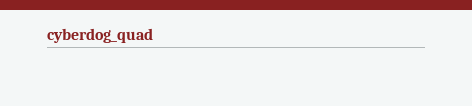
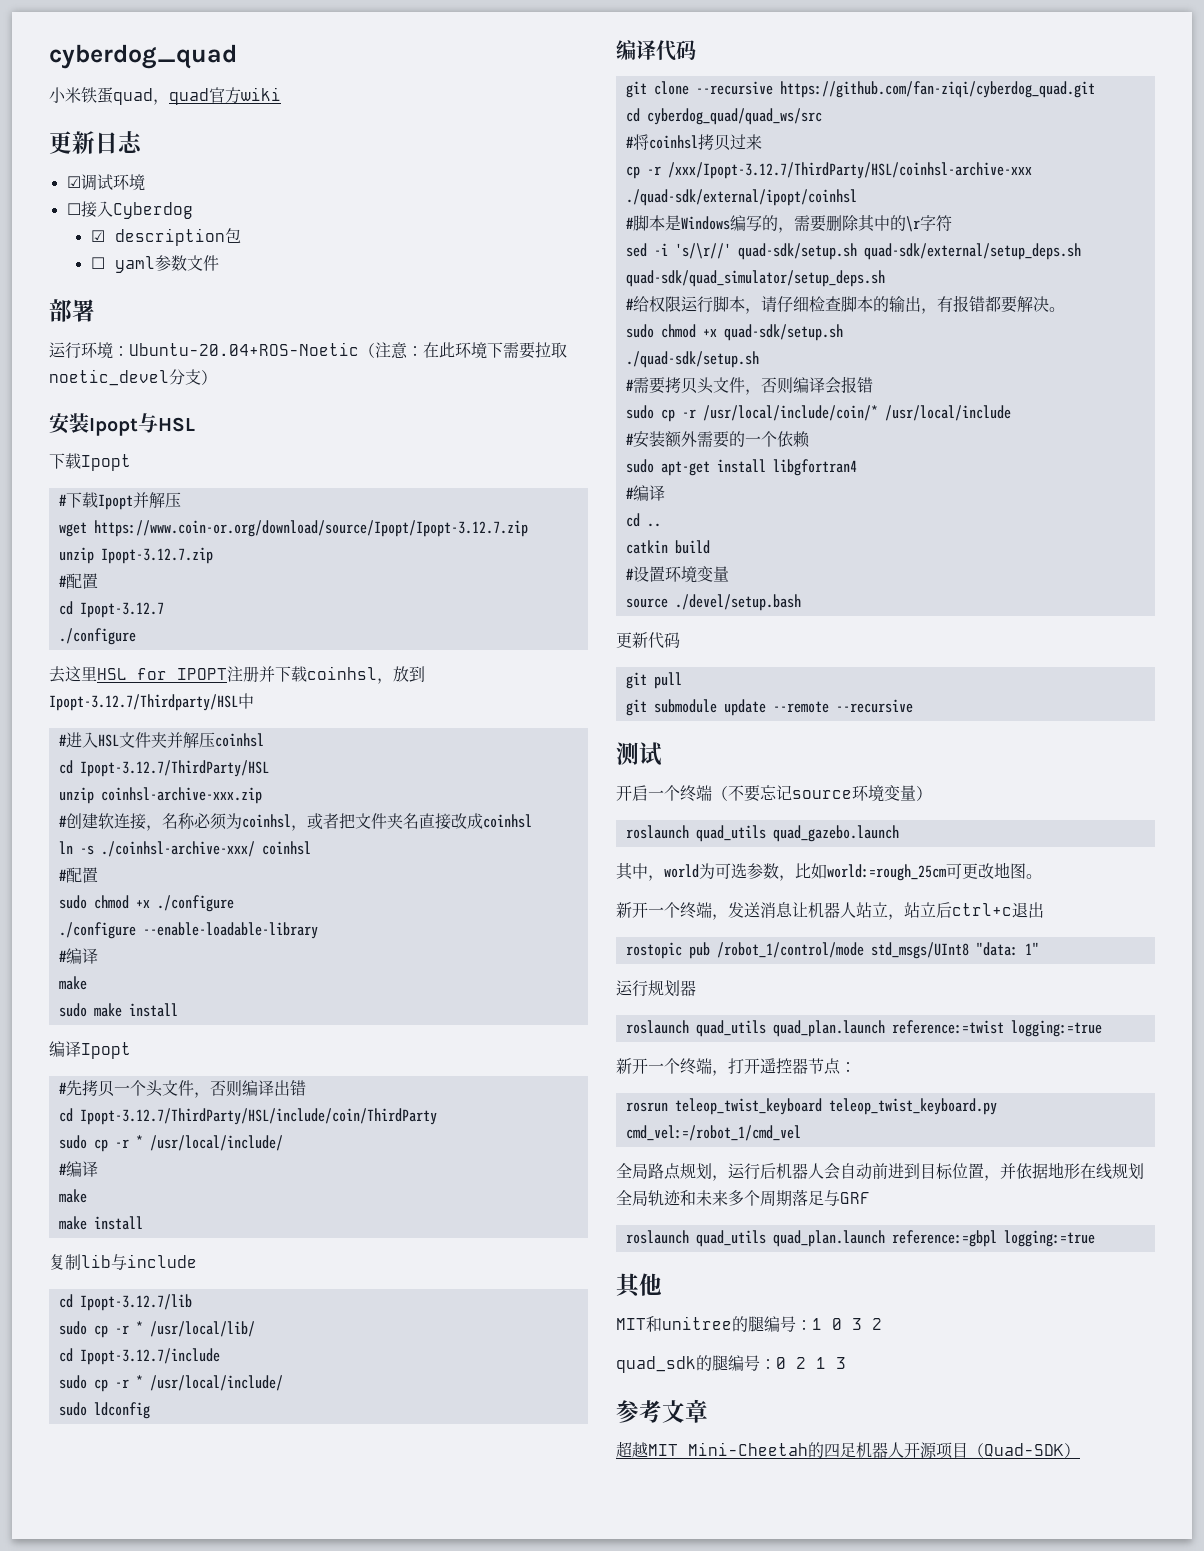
(153, 35) none -> [49,87,281,105] [49,131,143,154] [66,174,145,191] [66,201,193,219] [90,228,241,246] [90,255,219,273] [49,299,95,322] [49,342,567,359] [49,369,217,386] [49,413,195,436] [49,453,131,471] [58,492,181,510] [58,520,528,537] [58,547,213,564] [58,573,98,589] [58,601,164,618] [58,628,136,645] [49,666,425,684] [49,693,254,711] [58,732,264,748] [58,760,269,777] [58,787,262,804] [58,813,532,831] [58,841,311,857] [58,867,98,883] [58,895,234,912] [58,922,318,939] [58,948,98,964] [58,976,87,990] [58,1003,178,1017] [49,1041,131,1059] [58,1080,306,1098] [58,1108,437,1125] [58,1135,283,1152] [58,1161,98,1177] [58,1189,87,1203] [58,1216,143,1230] [49,1254,197,1270] [58,1294,192,1311] [58,1321,255,1338] [58,1348,220,1365] [58,1375,283,1392] [58,1402,150,1419] [616,40,696,61] [625,81,1095,98] [625,108,822,125] [625,134,762,151] [625,162,1032,179] [625,189,857,206] [625,215,952,233] [625,243,1081,260] [625,270,885,287] [625,295,1065,314] [625,324,843,341] [625,351,759,368] [625,376,873,395] [625,405,1011,422] [625,431,810,448] [625,459,857,476] [625,485,665,501] [625,513,661,527] [625,540,710,554] [625,566,729,583] [625,594,801,611] [616,632,680,649] [625,672,682,689] [625,699,913,716] [616,742,662,766] [616,785,932,802] [625,825,899,842] [616,862,1042,881] [616,902,1044,920] [625,942,1039,959] [616,980,696,997] [625,1020,1102,1037] [616,1058,856,1076] [625,1098,997,1115] [625,1125,801,1141] [616,1162,1144,1181] [616,1189,870,1207] [625,1230,1095,1247] [616,1273,662,1298] [616,1316,882,1332] [616,1355,846,1373] [616,1399,708,1423] [616,1441,1080,1459] // 小米铁蛋quad，quad官方wiki // 更新日志 // ☑调试环境 // ☐接入Cyberdog // ☑ description包 // ☐ yaml参数文件 // 部署 // 运行环境：Ubuntu-20.04+ROS-Noetic（注意：在此环境下需要拉取noetic_devel分支） // 安装Ipopt与HSL // 下载Ipopt // #下载Ipopt并解压 // wget https://www.coin-or.org/download/source/Ipopt/Ipopt-3.12.7.zip // unzip Ipopt-3.12.7.zip // #配置 // cd Ipopt-3.12.7 // ./configure // 去这里HSL for IPOPT注册并下载coinhsl，放到Ipopt-3.12.7/Thirdparty/HSL中 // #进入HSL文件夹并解压coinhsl // cd Ipopt-3.12.7/ThirdParty/HSL // unzip coinhsl-archive-xxx.zip // #创建软连接，名称必须为coinhsl，或者把文件夹名直接改成coinhsl // ln -s ./coinhsl-archive-xxx/ coinhsl // #配置 // sudo chmod +x ./configure // ./configure --enable-loadable-library // #编译 // make // sudo make install // 编译Ipopt // #先拷贝一个头文件，否则编译出错 // cd Ipopt-3.12.7/ThirdParty/HSL/include/coin/ThirdParty // sudo cp -r * /usr/local/include/ // #编译 // make // make install // 复制lib与include // cd Ipopt-3.12.7/lib // sudo cp -r * /usr/local/lib/ // cd Ipopt-3.12.7/include // sudo cp -r * /usr/local/include/ // sudo ldconfig // 编译代码 // git clone --recursive https://github.com/fan-ziqi/cyberdog_quad.git // cd cyberdog_quad/quad_ws/src // #将coinhsl拷贝过来 // cp -r /xxx/Ipopt-3.12.7/ThirdParty/HSL/coinhsl-archive-xxx ./quad-sdk/external/ipopt/coinhsl // #脚本是Windows编写的，需要删除其中的\r字符 // sed -i 's/\r//' quad-sdk/setup.sh quad-sdk/external/setup_deps.sh quad-sdk/quad_simulator/setup_deps.sh // #给权限运行脚本，请仔细检查脚本的输出，有报错都要解决。 // sudo chmod +x quad-sdk/setup.sh // ./quad-sdk/setup.sh // #需要拷贝头文件，否则编译会报错 // sudo cp -r /usr/local/include/coin/* /usr/local/include // #安装额外需要的一个依赖 // sudo apt-get install libgfortran4 // #编译 // cd .. // catkin build // #设置环境变量 // source ./devel/setup.bash // 更新代码 // git pull // git submodule update --remote --recursive // 测试 // 开启一个终端（不要忘记source环境变量） // roslaunch quad_utils quad_gazebo.launch // 其中，world为可选参数，比如world:=rough_25cm可更改地图。 // 新开一个终端，发送消息让机器人站立，站立后ctrl+c退出 // rostopic pub /robot_1/control/mode std_msgs/UInt8 "data: 1" // 运行规划器 // roslaunch quad_utils quad_plan.launch reference:=twist logging:=true // 新开一个终端，打开遥控器节点： // rosrun teleop_twist_keyboard teleop_twist_keyboard.py cmd_vel:=/robot_1/cmd_vel // 全局路点规划，运行后机器人会自动前进到目标位置，并依据地形在线规划全局轨迹和未来多个周期落足与GRF // roslaunch quad_utils quad_plan.launch reference:=gbpl logging:=true // 其他 // MIT和unitree的腿编号：1 0 3 2 // quad_sdk的腿编号：0 2 1 3 // 参考文章 // 超越MIT Mini-Cheetah的四足机器人开源项目（Quad-SDK）

